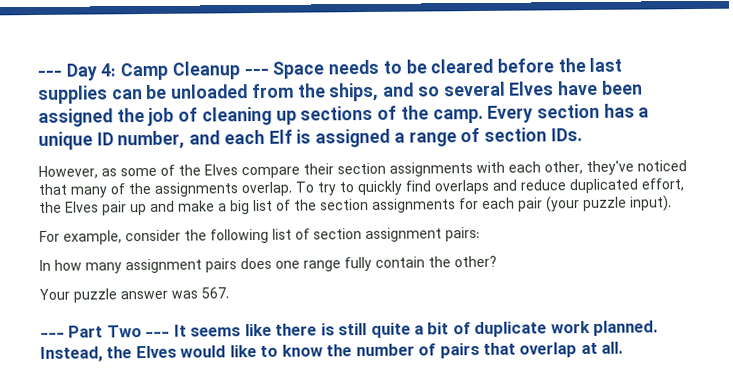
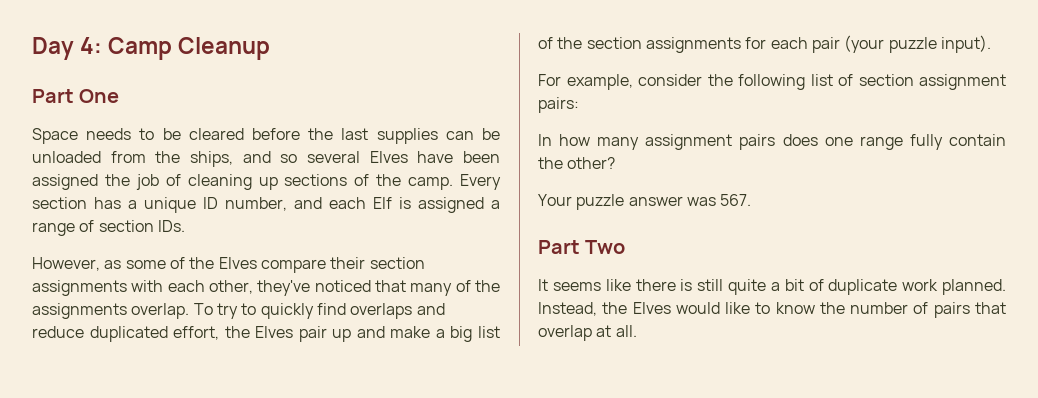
[37,69,62,77] --- -> (32, 48) none
[243,67,269,76] --- -> [32,89,120,103] // Part One //
[40,332,65,338] --- -> (752, 200) none
[145,331,171,338] --- -> (626, 247) //

